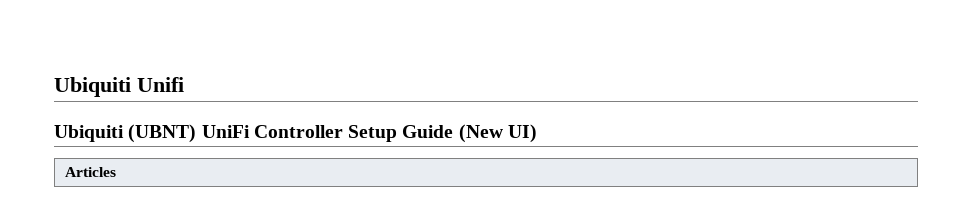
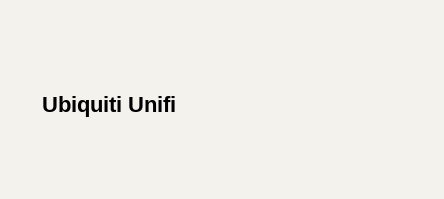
[54,124,537,143] [64,167,116,177] // Ubiquiti (UBNT) UniFi Controller Setup Guide (New UI) // Articles -> (176, 104) none

